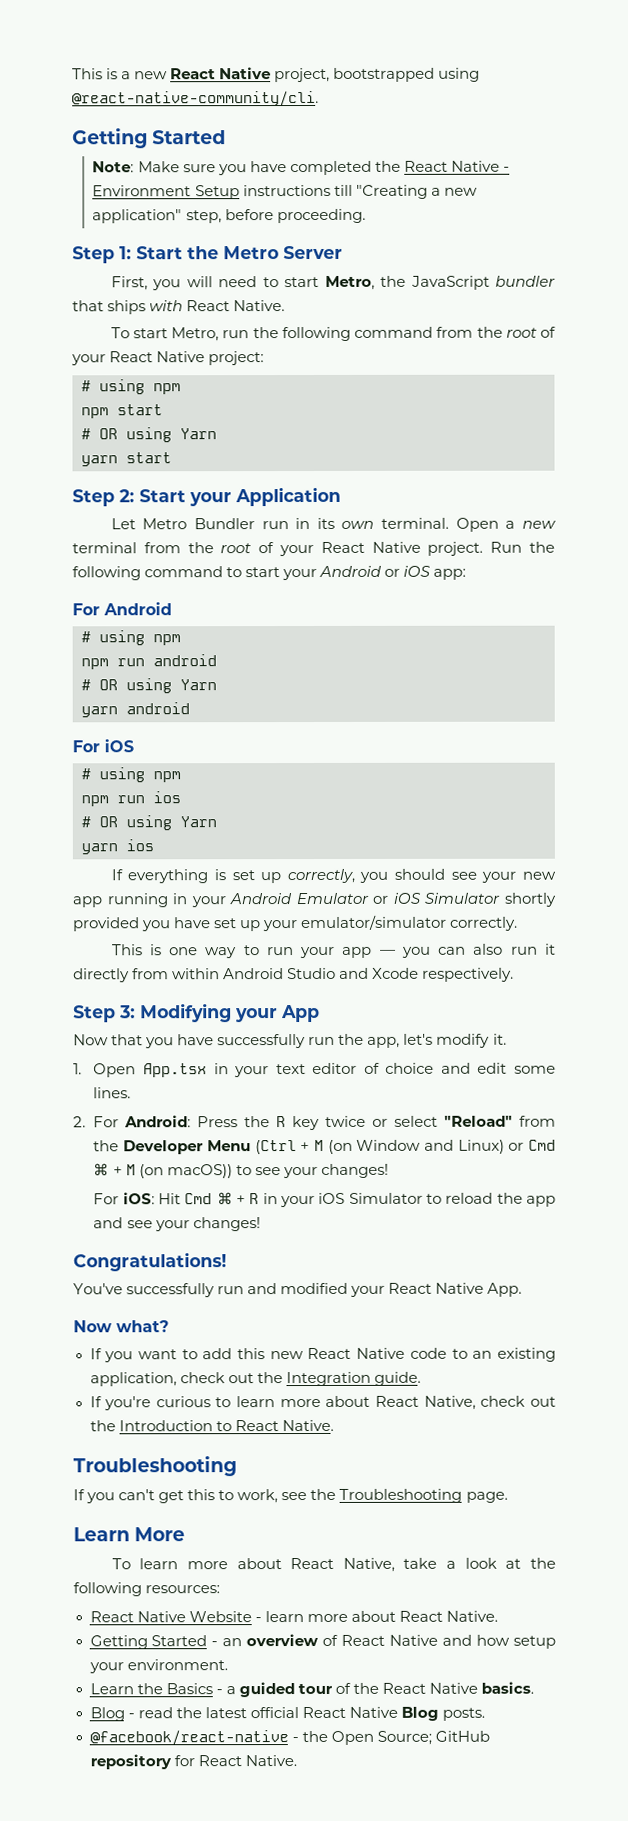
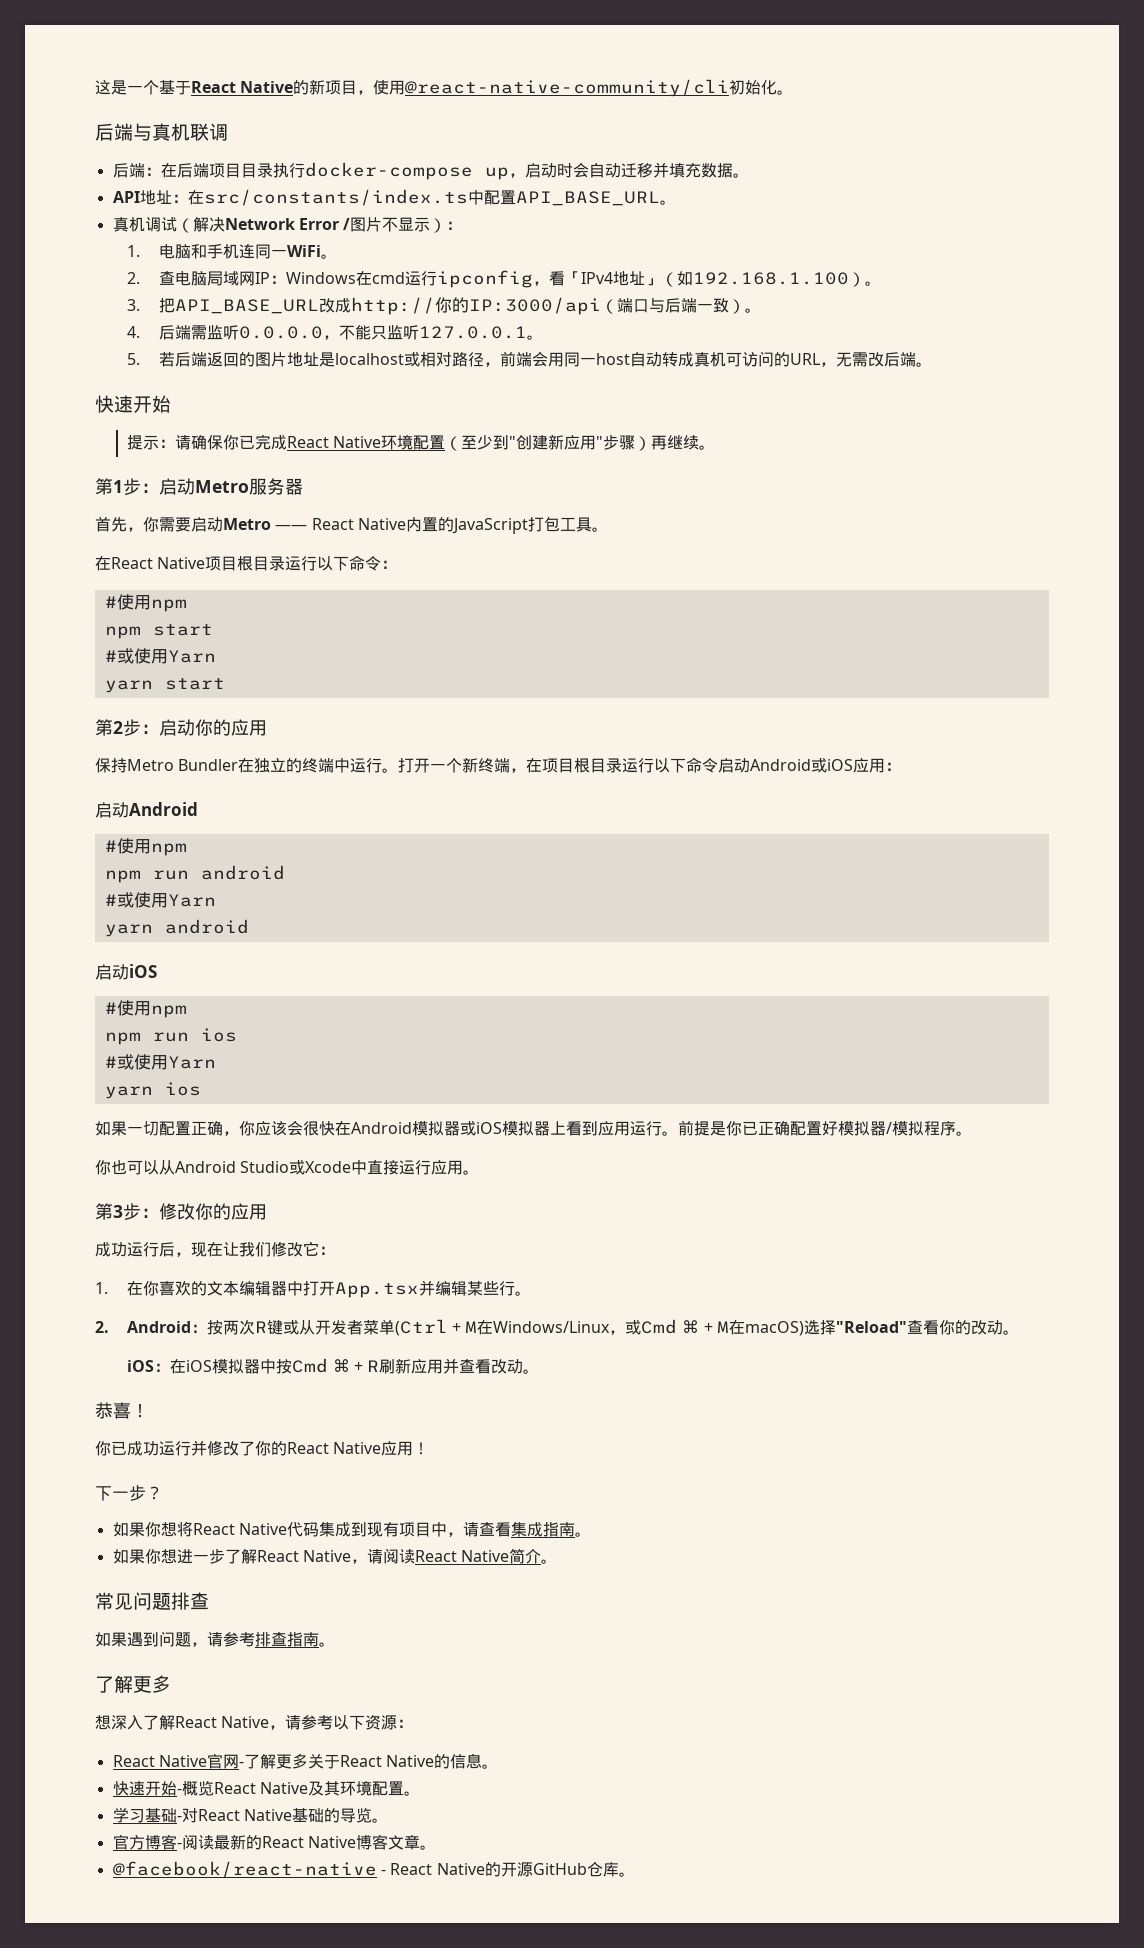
[72,67,481,83] [72,90,319,107] [72,128,227,149] [92,160,510,176] [92,184,478,200] [92,208,366,224] [72,245,343,264] [110,275,556,291] [72,300,286,315] [110,326,556,342] [71,351,265,366] [81,379,145,395] This is a new React Native project, bootstrapped using @react-native-community/cli. // Getting Started // Note: Make sure you have completed the React Native - Environment Setup instructions till "Creating a new application" step, before proceeding. // Step 1: Start the Metro Server // First, you will need to start Metro, the JavaScript bundler that ships with React Native. // To start Metro, run the following command from the root of your React Native project: // # using -> [95,79,794,97] [95,123,228,141] [112,162,749,180] [112,189,676,206] [112,217,463,233] [126,244,337,259] [126,270,881,288] [126,297,761,315] [126,325,543,340] [126,351,932,367] [95,395,171,413] [126,434,716,451] [95,478,303,495] [95,516,608,534] [95,555,398,571] [104,594,151,610] 这是一个基于React Native的新项目，使用@react-native-community/cli初始化。 // 后端与真机联调 // 后端：在后端项目目录执行docker-compose up，启动时会自动迁移并填充数据。 // API地址：在src/constants/index.ts中配置API_BASE_URL。 // 真机调试（解决Network Error /图片不显示）： // 1.电脑和手机连同一WiFi。 // 2.查电脑局域网IP：Windows在cmd运行ipconfig，看「IPv4地址」（如192.168.1.100）。 // 3.把API_BASE_URL改成http://你的IP:3000/api（端口与后端一致）。 // 4.后端需监听0.0.0.0，不能只监听127.0.0.1。 // 5.若后端返回的图片地址是localhost或相对路径，前端会用同一host自动转成真机可访问的URL，无需改后端。 // 快速开始 // 提示：请确保你已完成React Native环境配置（至少到"创建新应用"步骤）再继续。 // 第1步：启动Metro服务器 // 首先，你需要启动Metro —— React Native内置的JavaScript打包工具。 // 在React Native项目根目录运行以下命令： // #使用
[99,427,172,443] OR using -> [116,648,168,664] 或使用
[72,486,341,507] [110,517,556,532] [72,541,556,557] [72,565,467,581] [72,603,100,616] Step 2: Start your Application // Let Metro Bundler run in its own terminal. Open a new terminal from the root of your React Native project. Run the following command to start your Android or iOS app: // For -> [95,719,267,736] [95,757,902,773] [95,802,129,818] 第2步：启动你的应用 // 保持Metro Bundler在独立的终端中运行。打开一个新终端，在项目根目录运行以下命令启动Android或iOS应用： // 启动
[99,630,145,646] using -> [116,838,151,854] 使用
[99,678,172,694] OR using -> [116,892,168,908] 或使用
[72,740,100,753] For -> [95,964,129,980] 启动
[99,767,145,783] using -> [116,1000,151,1016] 使用
[99,815,172,831] OR using -> [116,1054,168,1070] 或使用
[110,868,556,884] [72,892,556,908] [73,914,519,932] [111,943,556,959] [73,967,515,983] [73,1003,320,1023] [73,1033,507,1049] [73,1062,557,1078] [93,1087,132,1099] [73,1115,556,1131] [93,1139,556,1155] [93,1163,389,1179] [93,1192,556,1208] [93,1217,261,1232] [73,1252,227,1272] [73,1282,523,1298] [73,1320,169,1333] [89,1347,556,1363] [89,1371,421,1387] [89,1395,556,1411] [89,1419,334,1432] [73,1456,237,1477] [73,1488,508,1504] [73,1527,186,1542] [111,1557,556,1572] [73,1582,221,1597] [89,1610,498,1623] [89,1633,556,1650] [88,1659,228,1674] [89,1681,535,1698] [89,1706,485,1722] [89,1730,490,1746] [89,1754,297,1770] If everything is set up correctly, you should see your new app running in your Android Emulator or iOS Simulator shortly provided you have set up your emulator/simulator correctly. // This is one way to run your app — you can also run it directly from within Android Studio and Xcode respectively. // Step 3: Modifying your App // Now that you have successfully run the app, let's modify it. // 1. Open App.tsx in your text editor of choice and edit some lines. // 2. For Android: Press the R key twice or select "Reload" from the Developer Menu (Ctrl + M (on Window and Linux) or Cmd ⌘ + M (on macOS)) to see your changes! // For iOS: Hit Cmd ⌘ + R in your iOS Simulator to reload the app and see your changes! // Congratulations! // You've successfully run and modified your React Native App. // Now what? // If you want to add this new React Native code to an existing application, check out the Integration guide. // If you're curious to learn more about React Native, check out the Introduction to React Native. // Troubleshooting // If you can't get this to work, see the Troubleshooting page. // Learn More // To learn more about React Native, take a look at the following resources: // React Native Website - learn more about React Native. // Getting Started - an overview of React Native and how setup your environment. // Learn the Basics - a guided tour of the React Native basics. // Blog - read the latest official React Native Blog posts. // @facebook/react-native - the Open Source; GitHub repository for React Native. -> [95,1120,972,1136] [95,1160,480,1175] [95,1203,267,1220] [95,1241,335,1257] [95,1280,531,1298] [95,1319,1020,1336] [126,1358,540,1374] [95,1402,149,1419] [95,1440,430,1456] [95,1485,163,1501] [112,1521,591,1537] [112,1548,558,1564] [95,1592,209,1610] [95,1631,335,1647] [95,1675,171,1693] [95,1715,414,1730] [112,1753,499,1769] [112,1780,420,1796] [112,1807,388,1823] [112,1834,436,1850] [112,1861,635,1878] 如果一切配置正确，你应该会很快在Android模拟器或iOS模拟器上看到应用运行。前提是你已正确配置好模拟器/模拟程序。 // 你也可以从Android Studio或Xcode中直接运行应用。 // 第3步：修改你的应用 // 成功运行后，现在让我们修改它： // 1.在你喜欢的文本编辑器中打开App.tsx并编辑某些行。 // 2. Android：按两次R键或从开发者菜单(Ctrl + M在Windows/Linux，或Cmd ⌘ + M在macOS)选择"Reload"查看你的改动。 // iOS：在iOS模拟器中按Cmd ⌘ + R刷新应用并查看改动。 // 恭喜！ // 你已成功运行并修改了你的React Native应用！ // 下一步？ // 如果你想将React Native代码集成到现有项目中，请查看集成指南。 // 如果你想进一步了解React Native，请阅读React Native简介。 // 常见问题排查 // 如果遇到问题，请参考排查指南。 // 了解更多 // 想深入了解React Native，请参考以下资源： // React Native官网-了解更多关于React Native的信息。 // 快速开始-概览React Native及其环境配置。 // 学习基础-对React Native基础的导览。 // 官方博客-阅读最新的React Native博客文章。 // @facebook/react-native - React Native的开源GitHub仓库。

